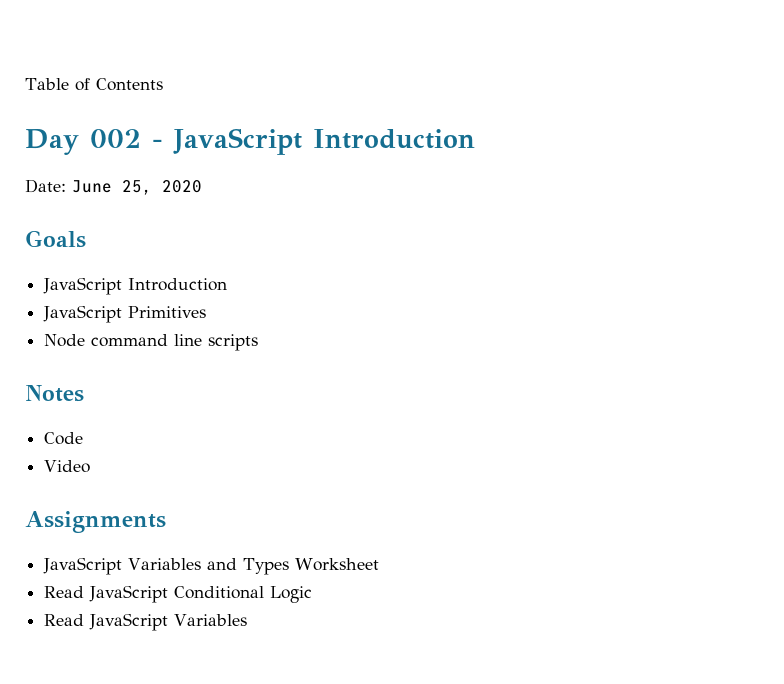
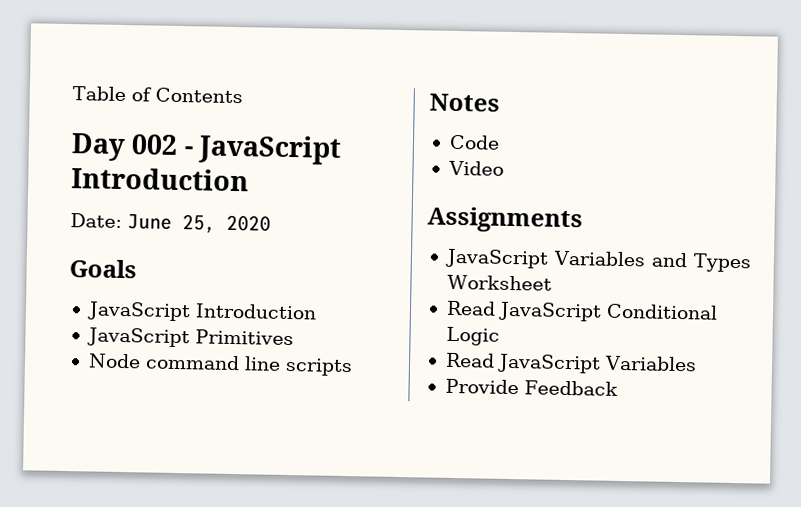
(248, 620) none -> [444,378,618,396] // Provide Feedback

